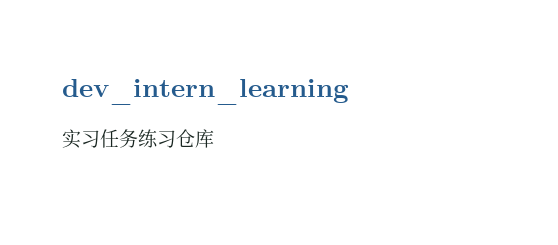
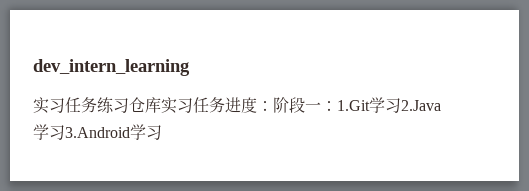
(214, 138) none -> [161,97,441,114] [33,124,162,140] 实习任务进度：阶段一：1.Git学习2.Java学习3.Android学习

